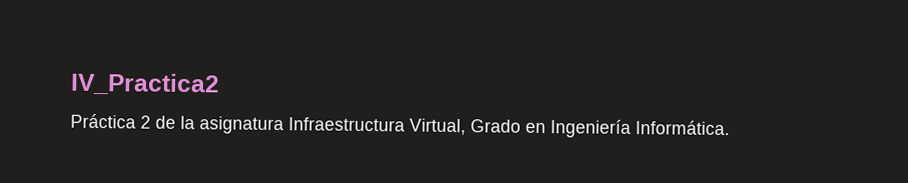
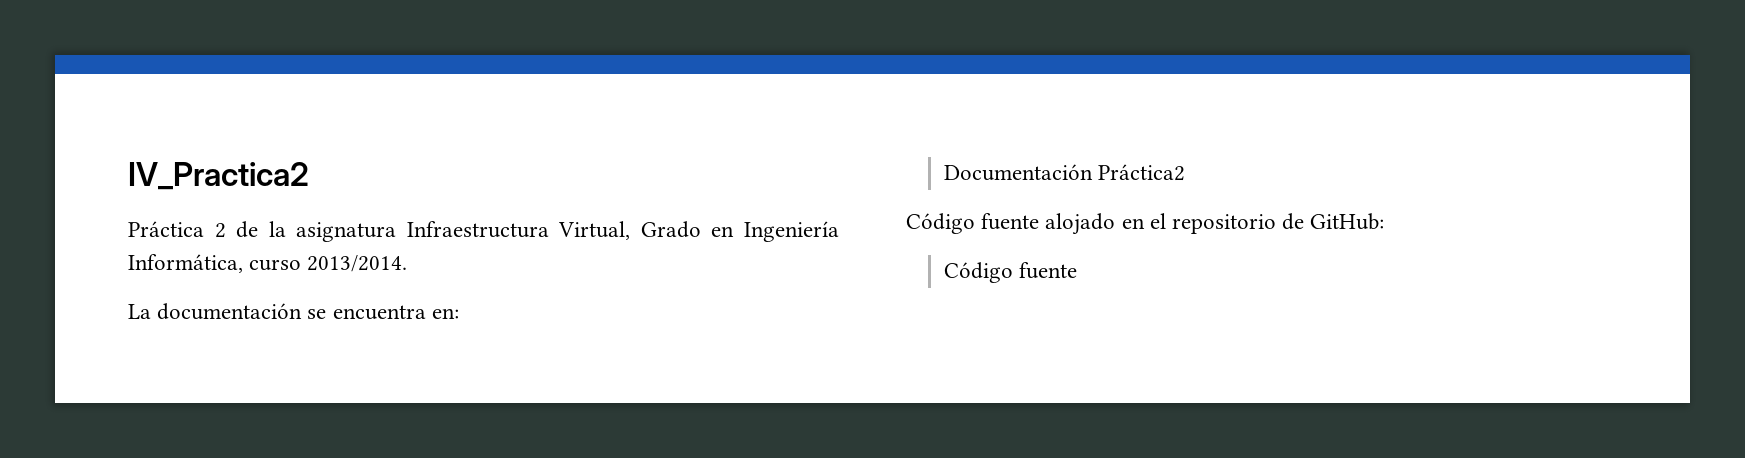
[635,120,730,136] Informática. -> [128,254,408,273] [128,303,459,320] [944,164,1186,181] [906,213,1385,235] [944,262,1078,283] Informática, curso 2013/2014. // La documentación se encuentra en: // Documentación Práctica2 // Código fuente alojado en el repositorio de GitHub: // Código fuente

